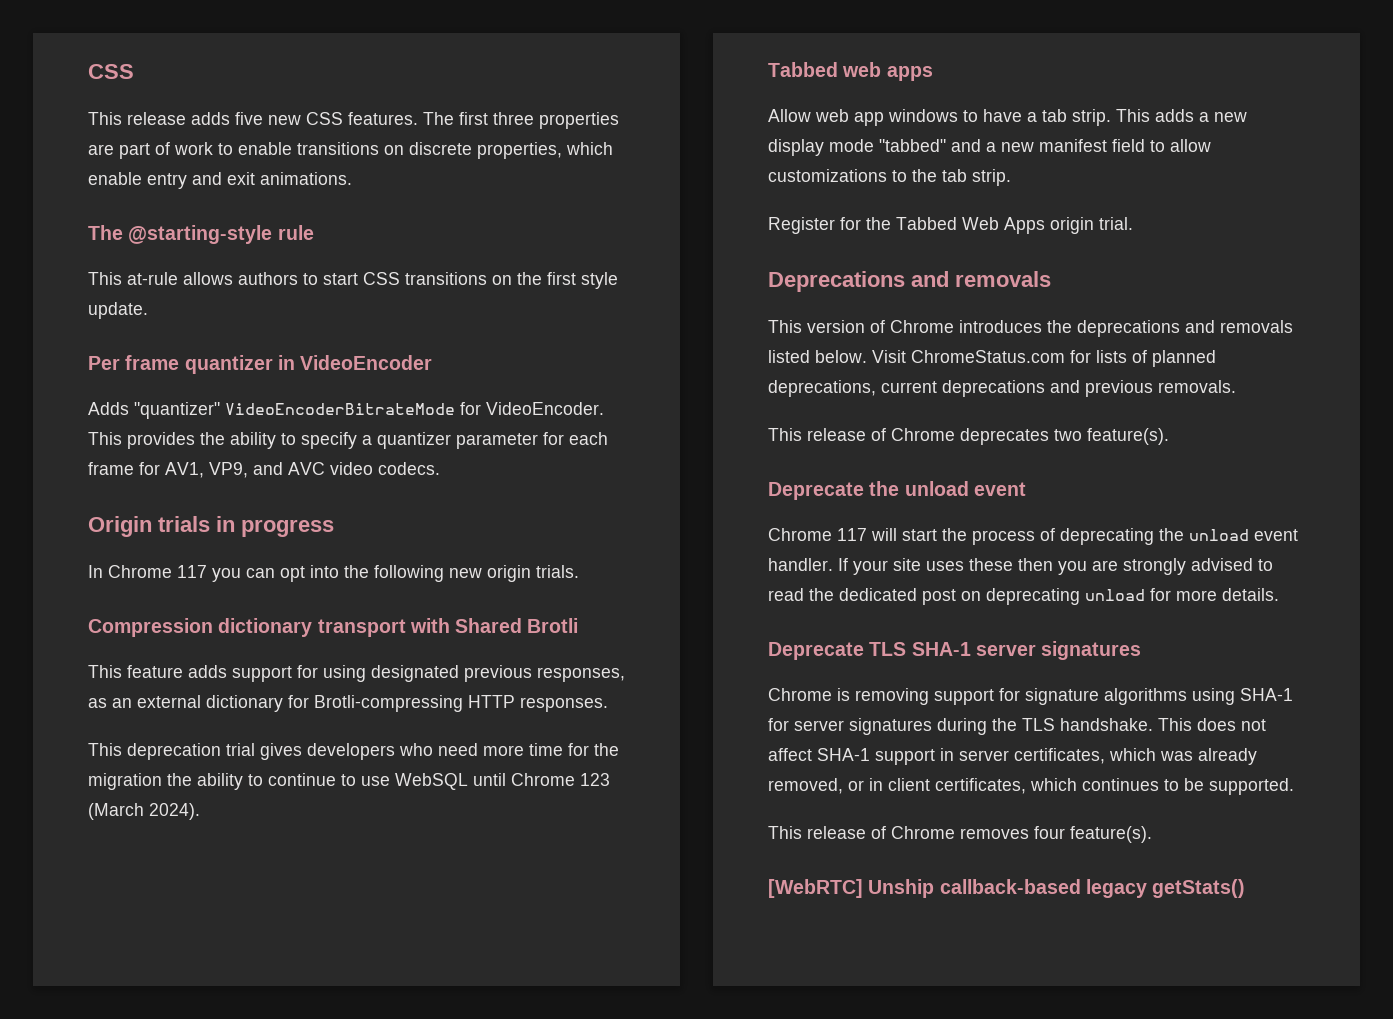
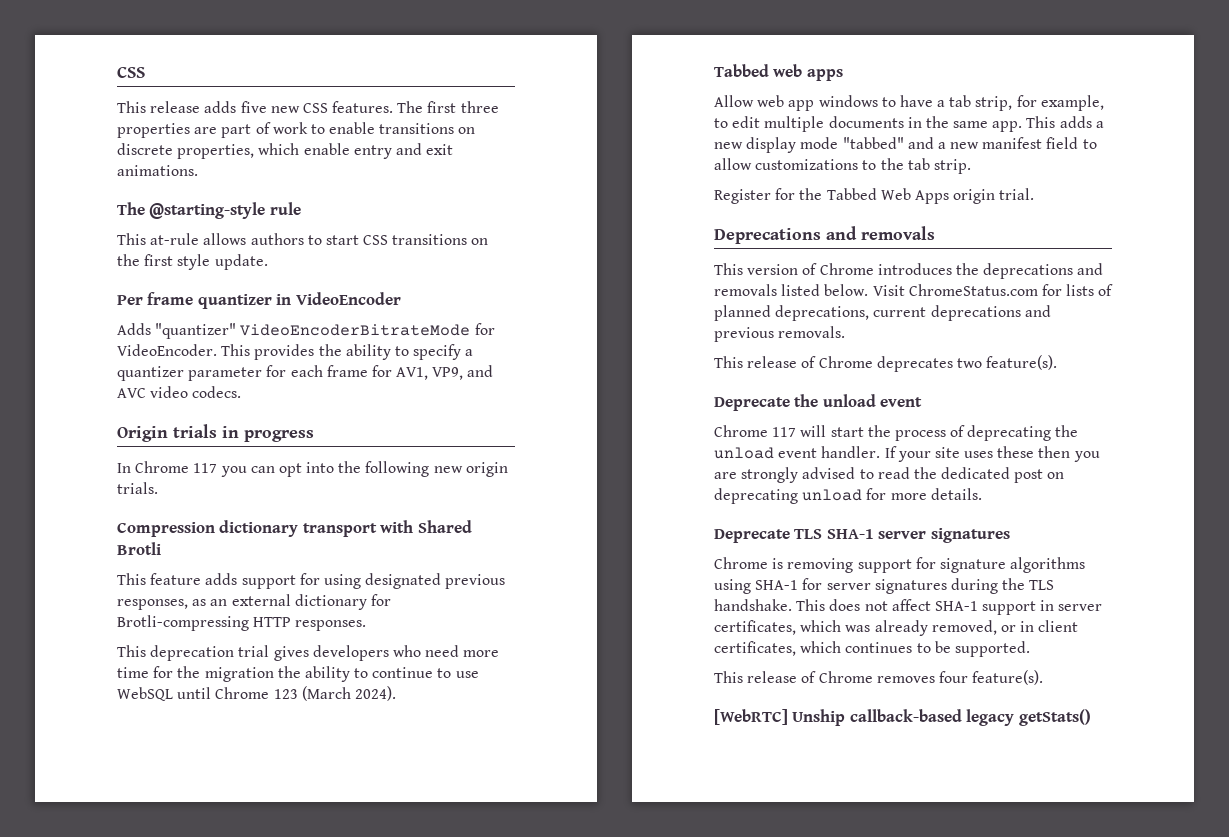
[1072,109,1111,126] strip. -> [975,95,1104,111] [714,116,1023,132] strip, for example, to edit multiple documents in the same app.

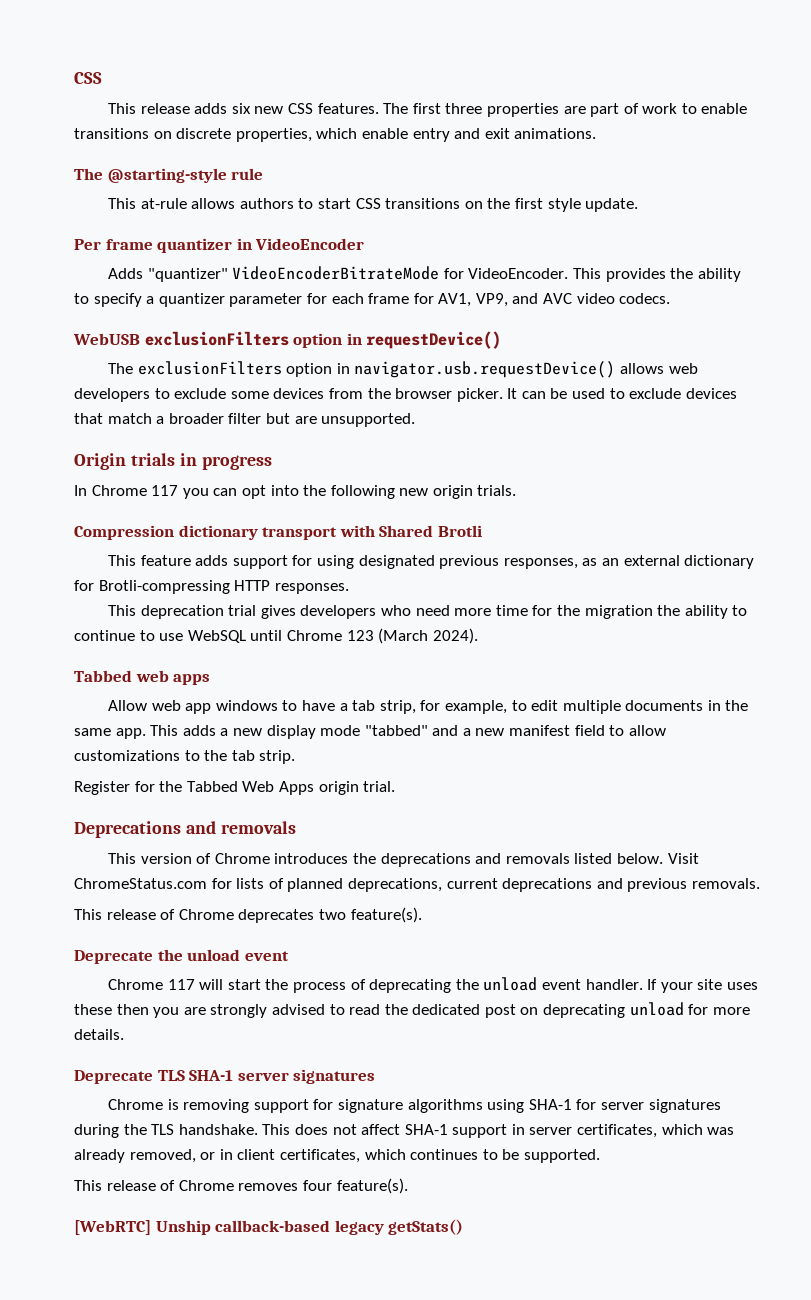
[240,101,267,113] five -> [231,103,251,114] six
(242, 392) none -> [73,331,502,349] [108,361,698,378] [74,388,737,402] [74,413,416,427] // WebUSB exclusionFilters option in requestDevice() // The exclusionFilters option in navigator.usb.requestDevice() allows web developers to exclude some devices from the browser picker. It can be used to exclude devices that match a broader filter but are unsupported.

